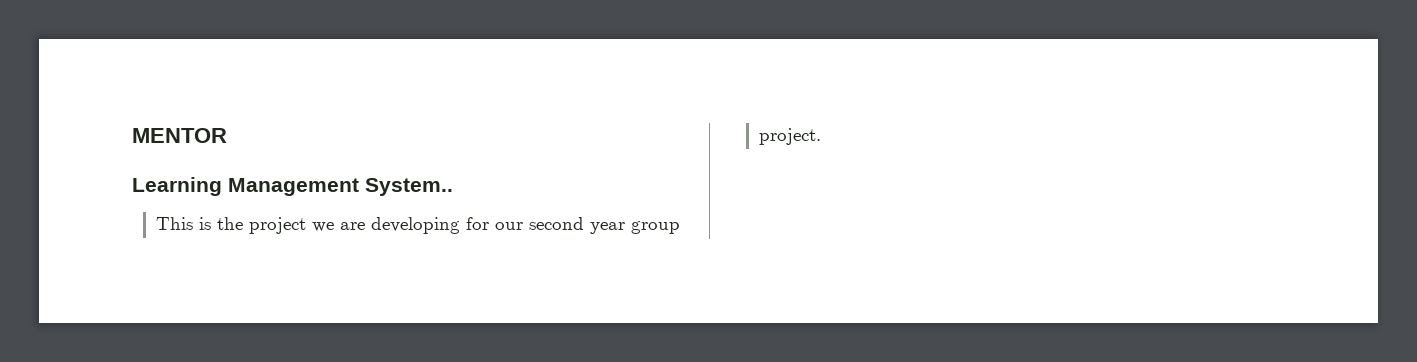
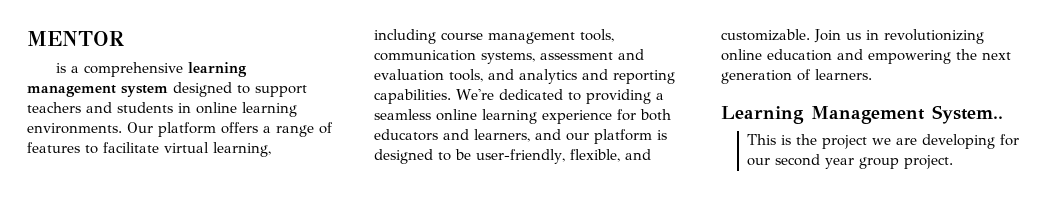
(227, 135) none -> [56,62,248,77] [27,82,307,97] [27,102,297,117] [27,122,333,137] [27,142,271,157] [374,29,614,44] [374,49,644,64] [374,69,675,84] [374,89,664,104] [374,109,671,124] [374,129,667,144] [374,149,651,164] [721,29,984,44] [721,49,1011,64] [721,69,872,84] // is a comprehensive learning management system designed to support teachers and students in online learning environments. Our platform offers a range of features to facilitate virtual learning, including course management tools, communication systems, assessment and evaluation tools, and analytics and reporting capabilities. We're dedicated to providing a seamless online learning experience for both educators and learners, and our platform is designed to be user-friendly, flexible, and customizable. Join us in revolutionizing online education and empowering the next generation of learners.

